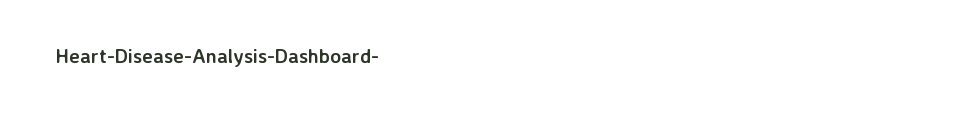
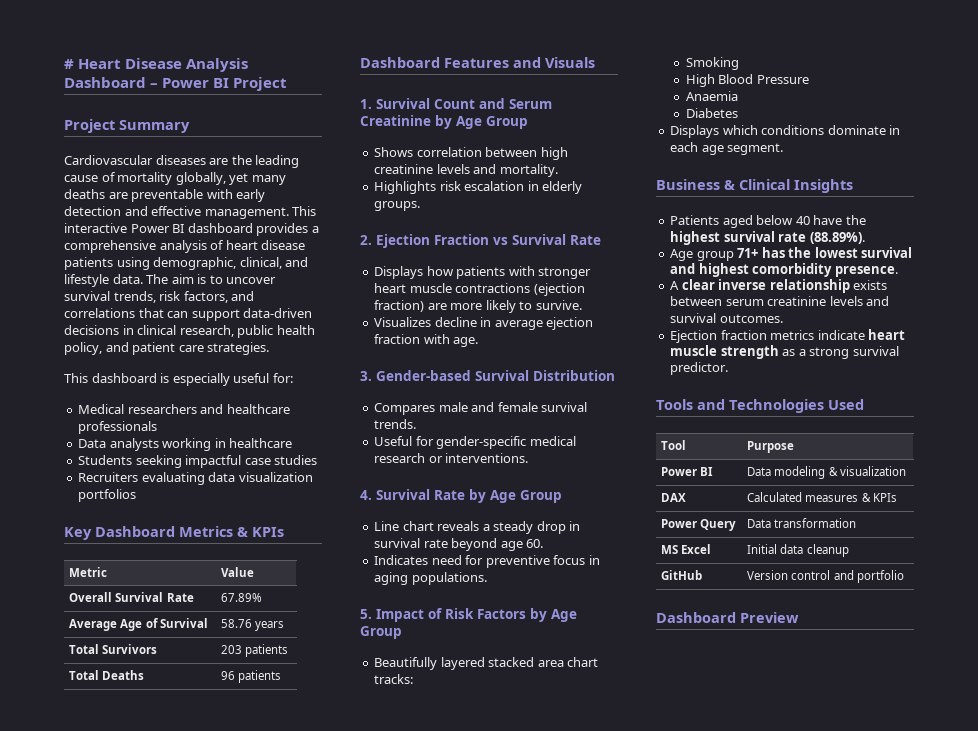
[55,49,379,67] Heart-Disease-Analysis-Dashboard- -> [64,58,249,72] [64,77,288,91] [64,119,190,133] [64,155,300,168] [64,172,286,185] [64,189,266,202] [64,206,317,219] [64,223,319,236] [64,240,306,253] [64,257,309,270] [64,274,277,287] [64,291,255,303] [64,308,313,321] [64,325,315,338] [64,342,270,355] [64,373,293,386] [78,404,290,414] [78,421,158,434] [78,438,293,451] [78,455,318,468] [78,472,313,485] [78,489,137,502] [64,526,284,540] [69,567,108,577] [221,567,255,577] [69,592,194,602] [221,593,263,602] [69,618,208,631] [221,619,285,631] [69,644,158,654] [221,644,289,657] [69,670,145,680] [221,670,282,683] [360,57,595,68] [360,98,552,109] [360,115,528,129] [374,147,568,160] [374,164,558,177] [374,181,583,194] [374,201,421,211] [360,234,601,248] [374,266,592,279] [374,283,585,296] [374,300,582,313] [374,317,594,330] [374,334,479,347] [360,370,615,381] [374,402,588,415] [374,419,417,429] [374,436,576,449] [374,453,529,463] [360,489,562,503] [374,521,581,534] [374,538,544,551] [374,555,600,568] [374,572,487,585] [360,608,577,622] [360,626,402,639] [374,657,599,670] [374,674,414,684] [685,57,739,70] [685,74,809,87] [685,91,738,101] [685,108,738,118] [670,125,901,138] [670,142,784,155] [656,179,853,193] [670,215,866,228] [670,231,865,245] [670,247,913,261] [670,263,898,277] [670,279,888,293] [670,296,890,306] [670,313,783,323] [670,329,906,343] [670,345,899,359] [670,362,729,375] [656,399,864,413] [661,440,687,450] [747,441,795,453] [661,467,714,476] [747,466,906,479] [661,493,687,502] [747,492,897,502] [661,519,737,531] [747,518,857,528] [661,544,712,554] [747,544,849,557] [661,570,703,580] [747,570,904,583] [656,612,799,623] # Heart Disease Analysis Dashboard – Power BI Project // Project Summary // Cardiovascular diseases are the leading cause of mortality globally, yet many deaths are preventable with early detection and effective management. This interactive Power BI dashboard provides a comprehensive analysis of heart disease patients using demographic, clinical, and lifestyle data. The aim is to uncover survival trends, risk factors, and correlations that can support data-driven decisions in clinical research, public health policy, and patient care strategies. // This dashboard is especially useful for: // Medical researchers and healthcare professionals // Data analysts working in healthcare // Students seeking impactful case studies // Recruiters evaluating data visualization portfolios // Key Dashboard Metrics & KPIs // Metric | Value // Overall Survival Rate | 67.89% // Average Age of Survival | 58.76 years // Total Survivors | 203 patients // Total Deaths | 96 patients // Dashboard Features and Visuals // 1. Survival Count and Serum Creatinine by Age Group // Shows correlation between high creatinine levels and mortality. // Highlights risk escalation in elderly groups. // 2. Ejection Fraction vs Survival Rate // Displays how patients with stronger heart muscle contractions (ejection fraction) are more likely to survive. // Visualizes decline in average ejection fraction with age. // 3. Gender-based Survival Distribution // Compares male and female survival trends. // Useful for gender-specific medical research or interventions. // 4. Survival Rate by Age Group // Line chart reveals a steady drop in survival rate beyond age 60. // Indicates need for preventive focus in aging populations. // 5. Impact of Risk Factors by Age Group // Beautifully layered stacked area chart tracks: // Smoking // High Blood Pressure // Anaemia // Diabetes // Displays which conditions dominate in each age segment. // Business & Clinical Insights // Patients aged below 40 have the highest survival rate (88.89%). // Age group 71+ has the lowest survival and highest comorbidity presence. // A clear inverse relationship exists between serum creatinine levels and survival outcomes. // Ejection fraction metrics indicate heart muscle strength as a strong survival predictor. // Tools and Technologies Used // Tool | Purpose // Power BI | Data modeling & visualization // DAX | Calculated measures & KPIs // Power Query | Data transformation // MS Excel | Initial data cleanup // GitHub | Version control and portfolio // Dashboard Preview

